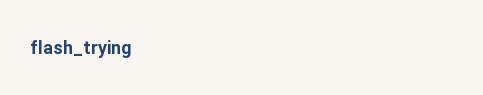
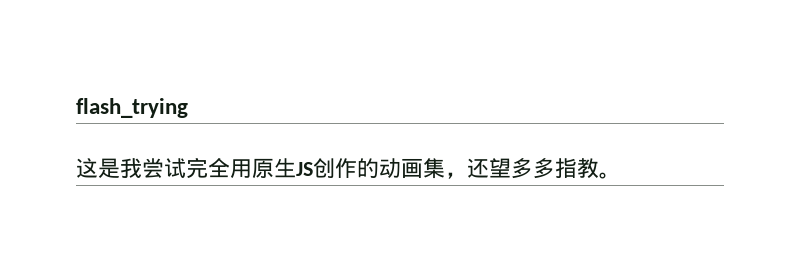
(132, 49) none -> [76,157,621,179] // 这是我尝试完全用原生JS创作的动画集，还望多多指教。

